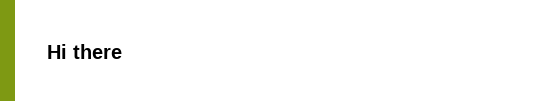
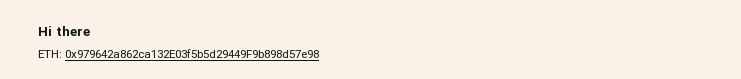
(122, 51) none -> [38,49,320,58] // ETH: 0x979642a862ca132E03f5b5d29449F9b898d57e98

